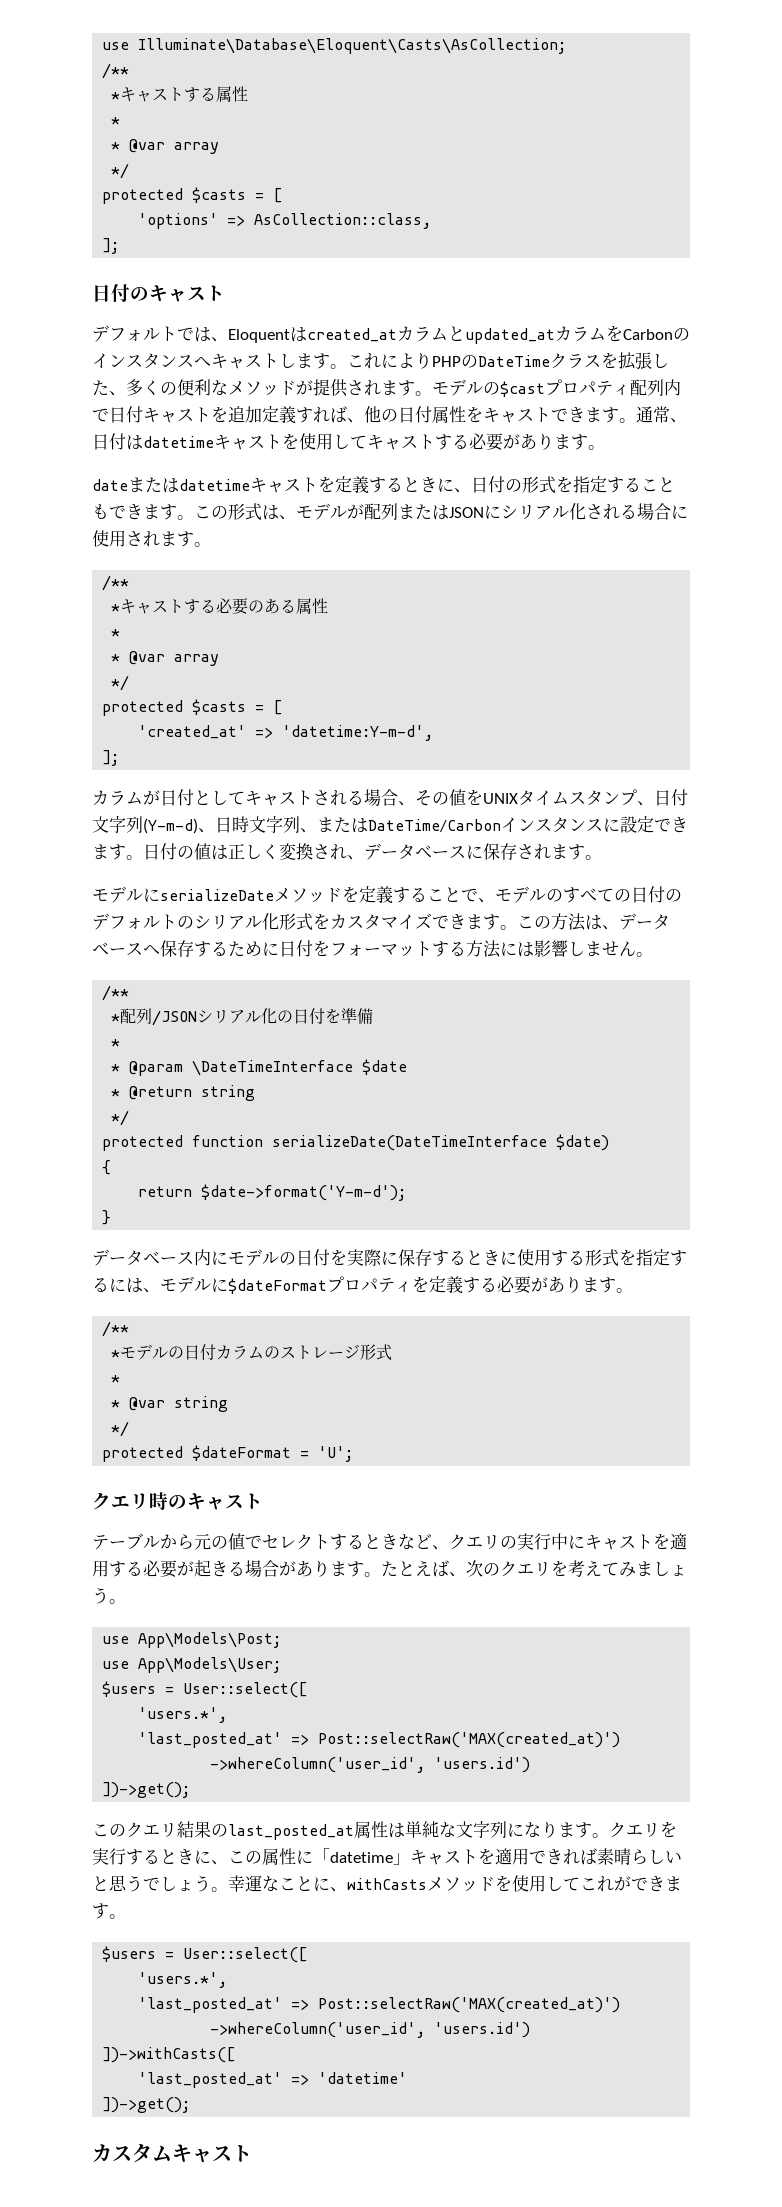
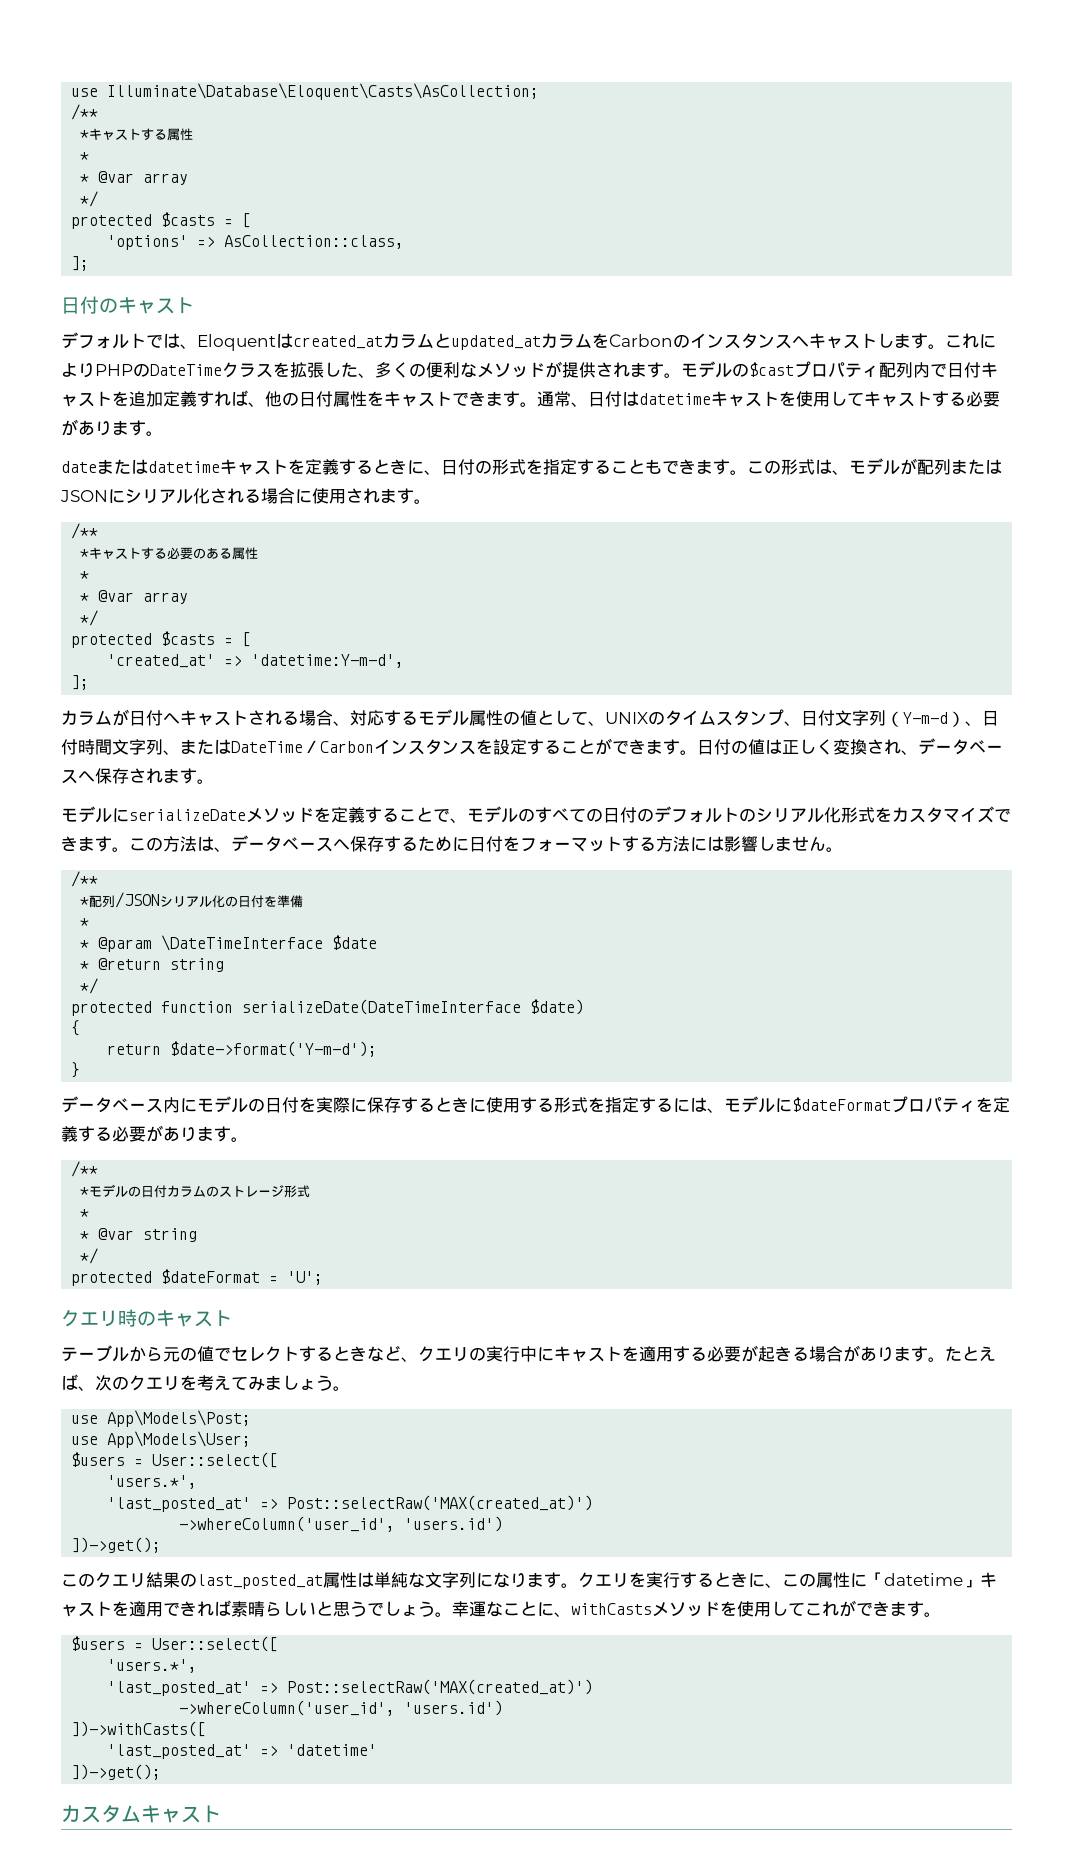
[194,790,245,805] として -> [163,713,180,724] へ
[415,789,518,806] その値をUNIX -> [350,709,665,726] 対応するモデル属性の値として、UNIXの
[143,816,249,834] (Y-m-d)、日時 -> [886,710,999,727] [61,739,112,755] （Y-m-d）、日付時間
[368,816,654,833] DateTime/Carbonインスタンスに設定 -> [231,738,612,755] DateTime／Carbonインスタンスを設定することが
[466,845,483,859] に -> [78,771,95,782] へ

